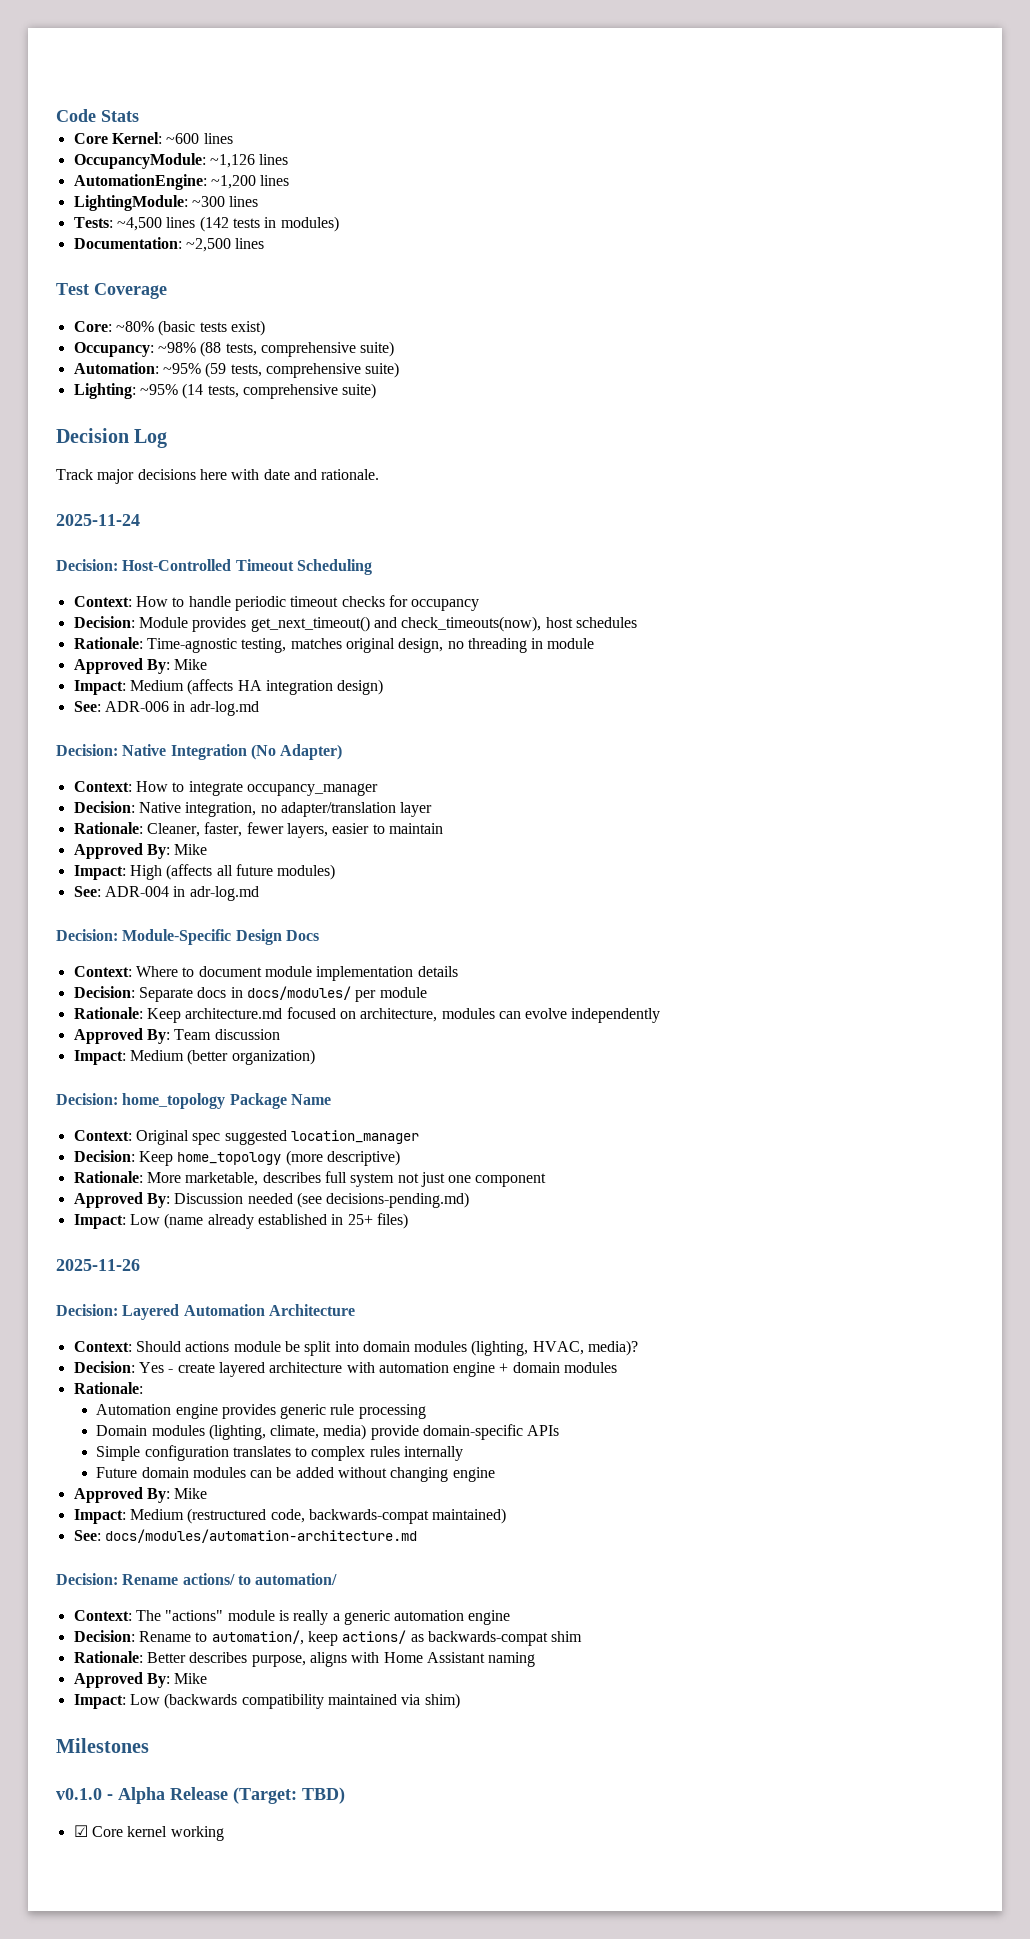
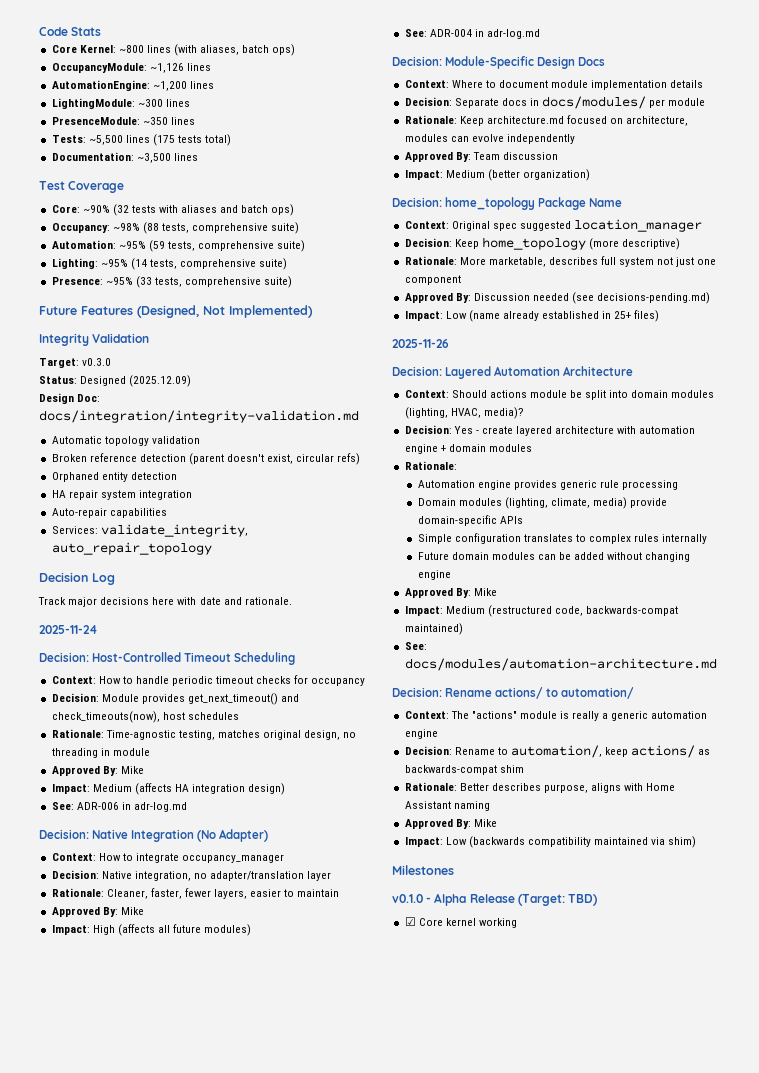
[166,133,233,144] ~600 lines -> [118,44,296,56] ~800 lines (with aliases, batch ops)
[73,216,339,232] Tests: ~4,500 lines (142 tests in modules) -> [51,117,195,125] [51,134,232,146] PresenceModule: ~350 lines // Tests: ~5,500 lines (175 tests total)
[185,238,231,252] ~2,500 -> [136,153,171,163] ~3,500
[115,320,265,336] ~80% (basic tests exist) -> [82,204,295,216] ~90% (32 tests with aliases and batch ops)
(377, 391) none -> [51,276,293,288] [39,305,313,318] [39,333,150,346] [39,358,112,368] [39,375,192,387] [39,393,101,404] [39,410,359,423] [51,436,200,446] [51,453,361,465] [51,472,177,482] [51,490,192,500] [51,508,167,518] [51,524,248,537] [51,542,212,555] // Presence: ~95% (33 tests, comprehensive suite) // Future Features (Designed, Not Implemented) // Integrity Validation // Target: v0.3.0 // Status: Designed (2025.12.09) // Design Doc: docs/integration/integrity-validation.md // Automatic topology validation // Broken reference detection (parent doesn't exist, circular refs) // Orphaned entity detection // HA repair system integration // Auto-repair capabilities // Services: validate_integrity, auto_repair_topology

